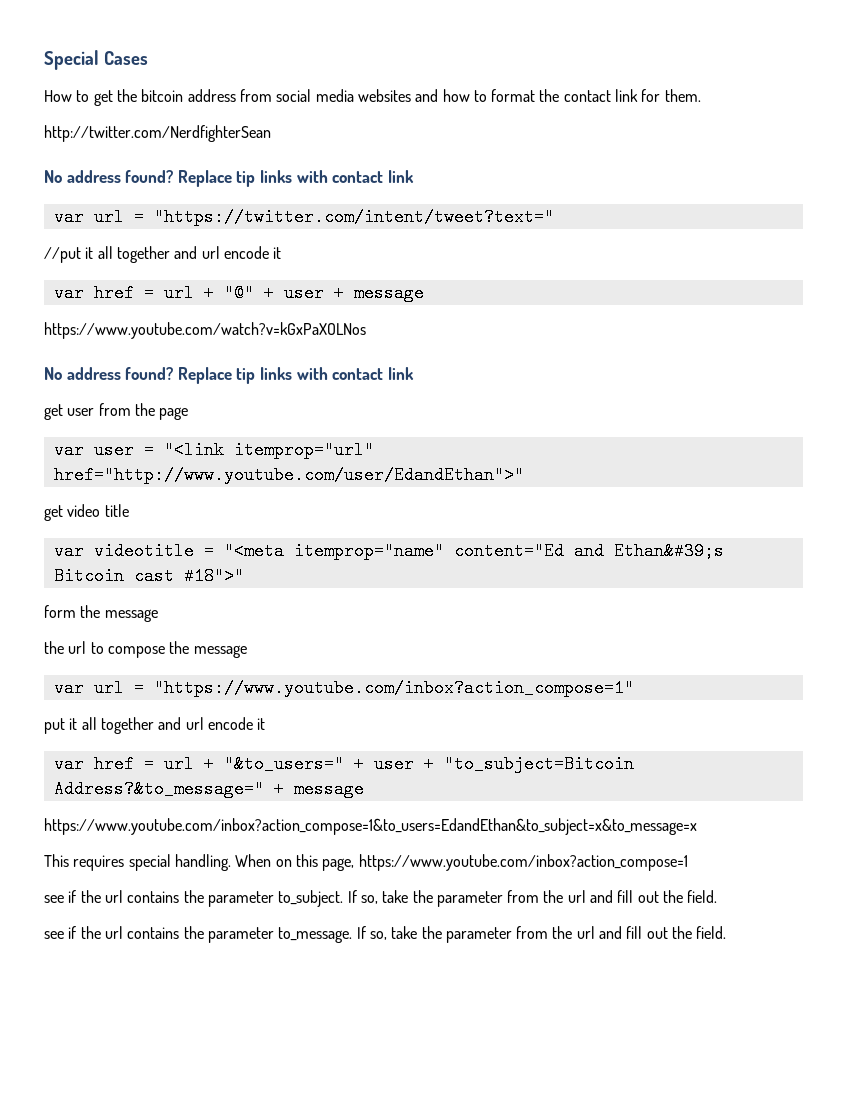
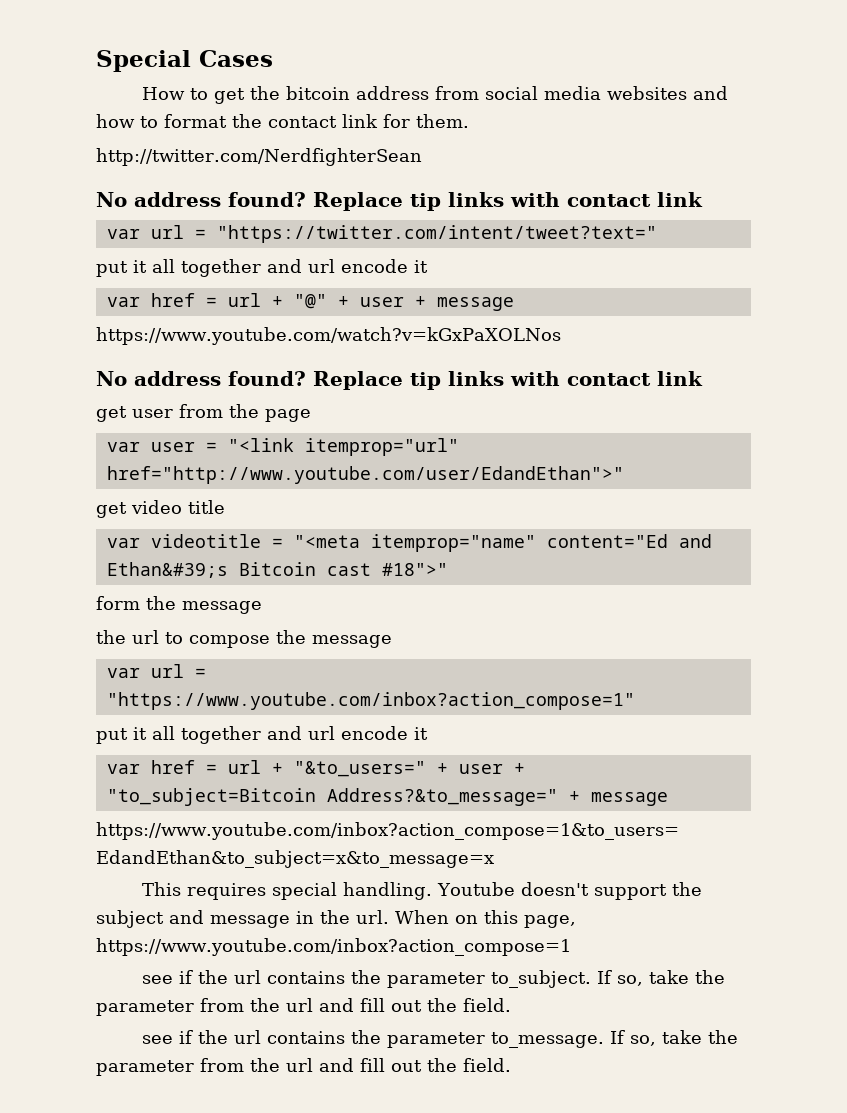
[44,247,81,263] //put -> [96,261,128,277] put
(231, 862) none -> [436,882,702,900] [96,910,389,928] Youtube doesn't support the subject and message in the url.

